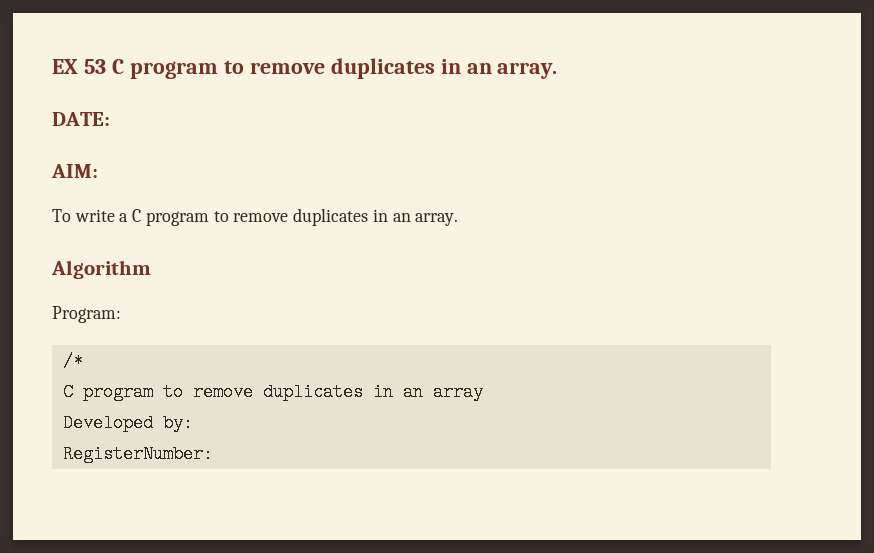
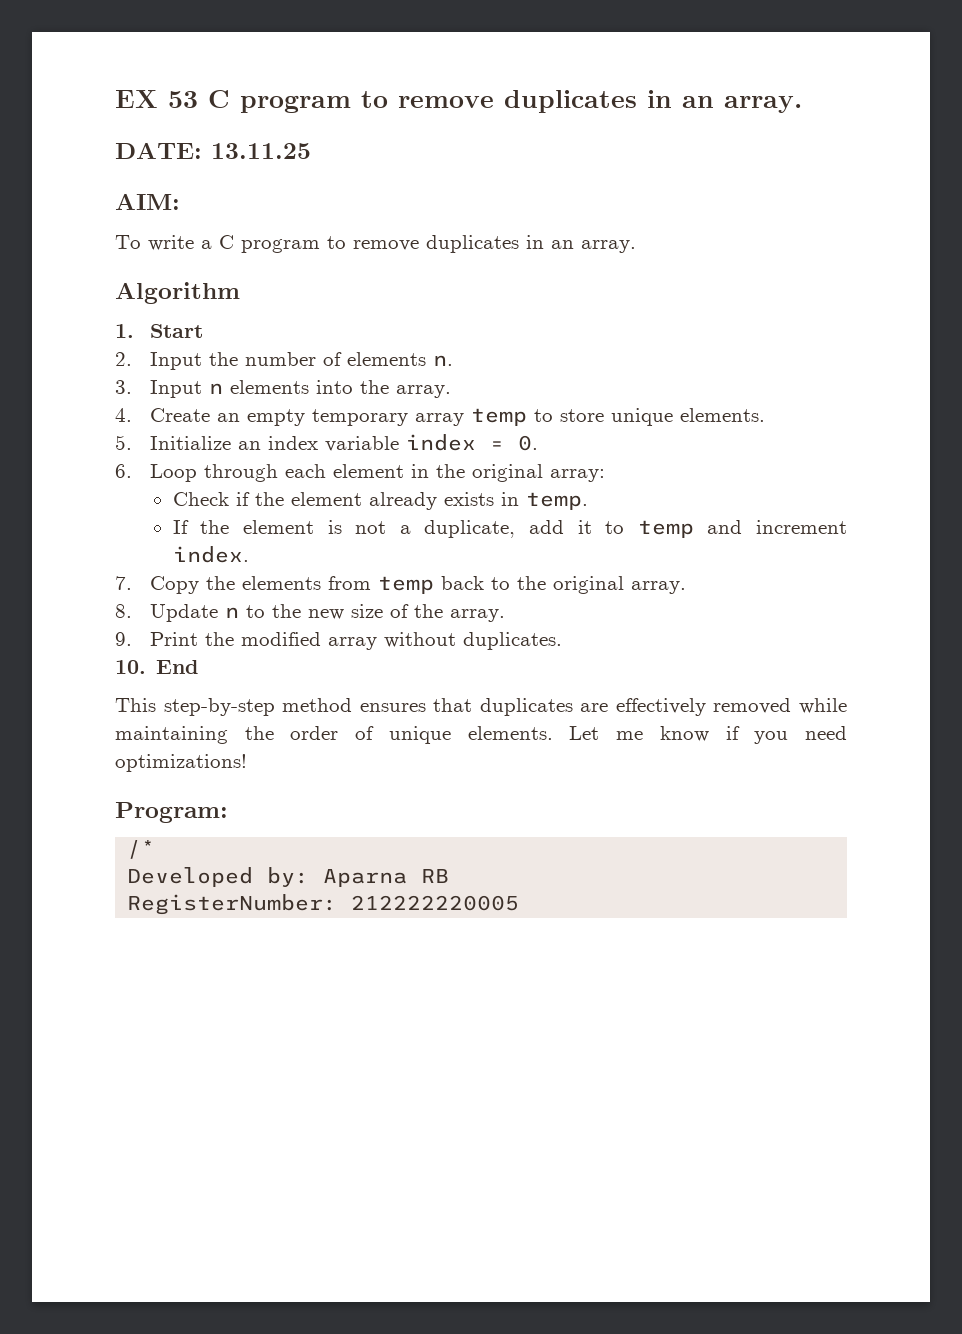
(110, 119) none -> [211,143,311,159] 13.11.25
[52,306,121,323] [62,352,83,370] [62,383,483,401] Program: // /* // C program to remove duplicates in an array -> [115,324,204,338] [115,352,454,370] [115,380,452,398] [115,408,766,426] [115,434,539,452] [115,464,606,482] [172,492,588,510] [172,520,847,538] [172,546,249,563] [115,576,687,594] [115,604,506,622] [115,632,563,650] [115,660,199,674] [115,698,847,716] [115,726,848,744] [115,754,247,772] [115,802,228,823] [127,840,156,859] 1. Start // 2. Input the number of elements n. // 3. Input n elements into the array. // 4. Create an empty temporary array temp to store unique elements. // 5. Initialize an index variable index = 0. // 6. Loop through each element in the original array: // Check if the element already exists in temp. // If the element is not a duplicate, add it to temp and increment index. // 7. Copy the elements from temp back to the original array. // 8. Update n to the new size of the array. // 9. Print the modified array without duplicates. // 10. End // This step-by-step method ensures that duplicates are effectively removed while maintaining the order of unique elements. Let me know if you need optimizations! // Program: // /*
(193, 423) none -> [323,869,450,887] Aparna RB
(213, 454) none -> [351,895,520,911] 212222220005

